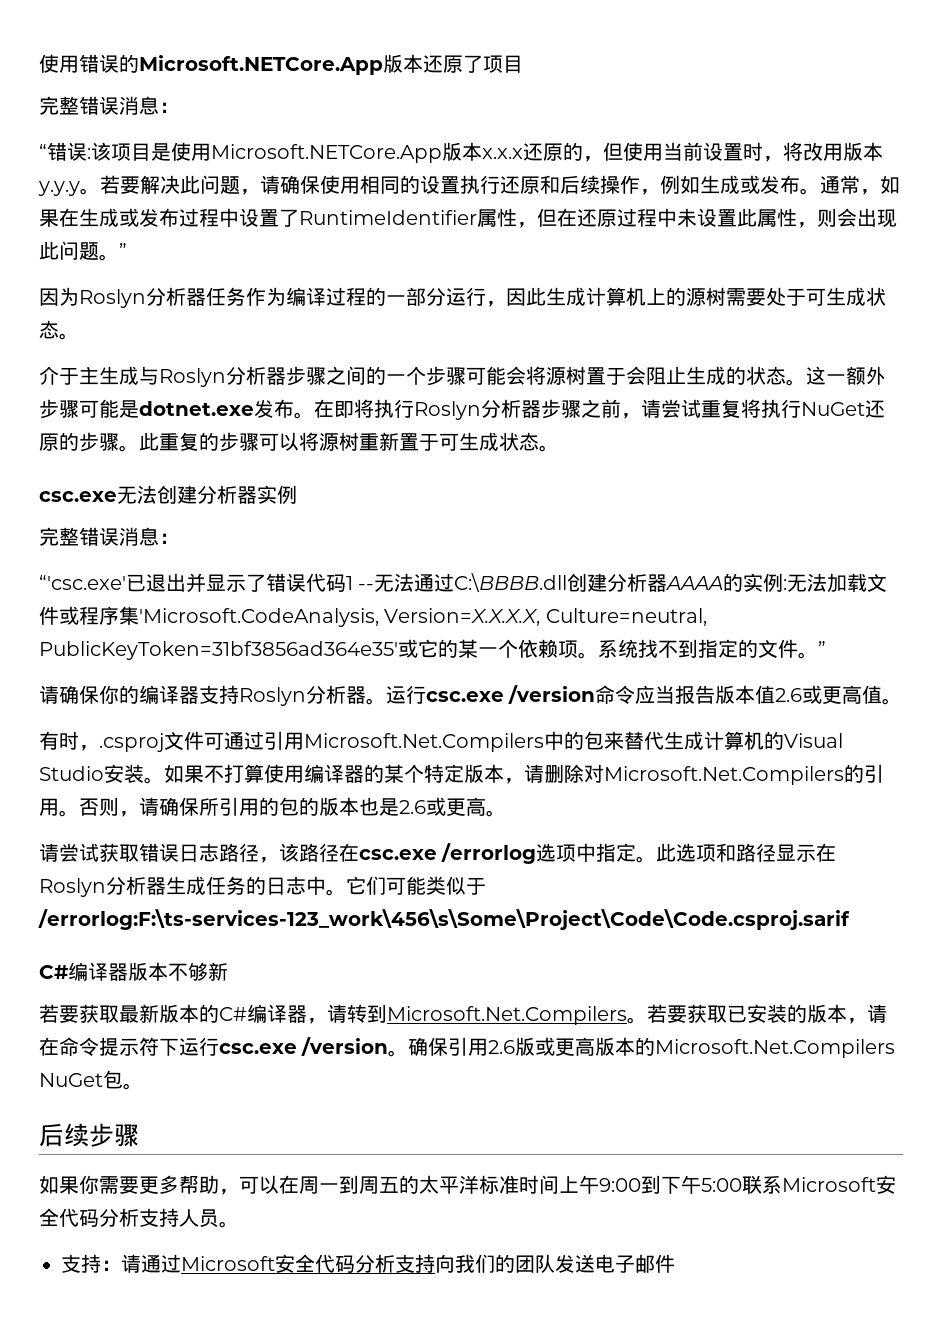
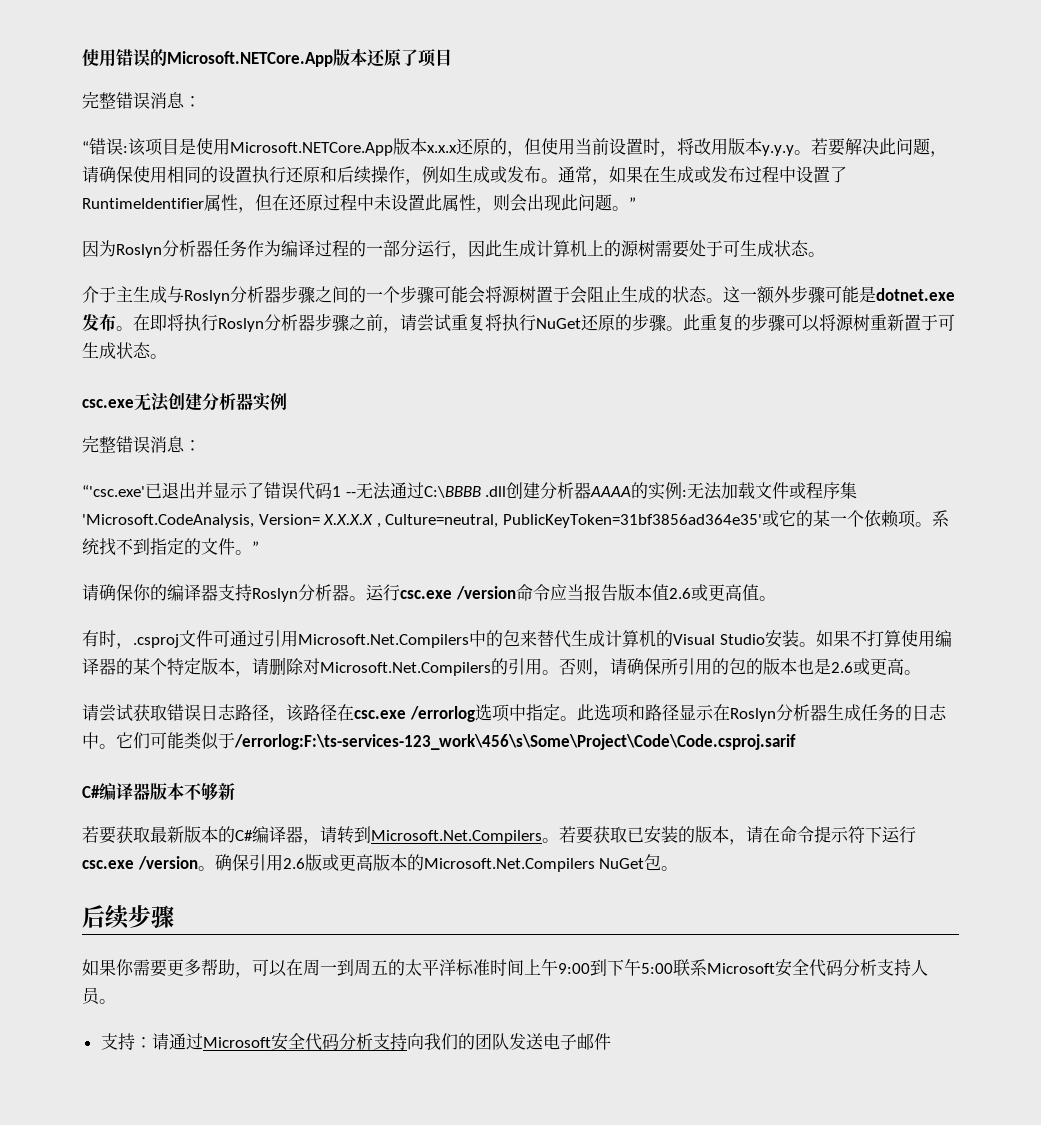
[454,573,568,592] C:\BBBB.dll -> [423,486,507,498] C:\BBBB .dll
[384,608,541,626] Version=X.X.X.X, -> [258,514,381,528] Version= X.X.X.X ,

